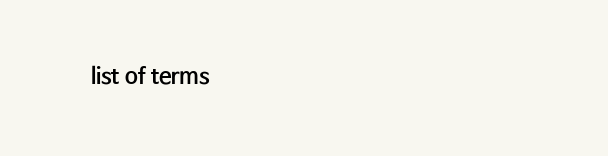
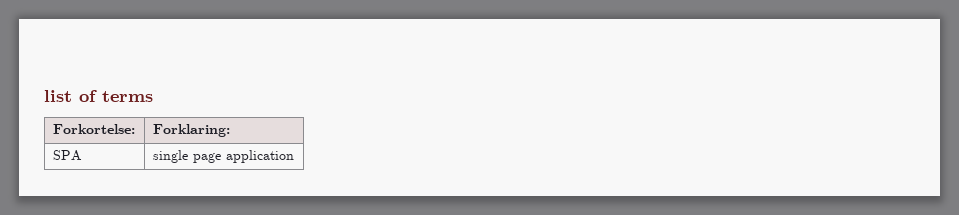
(210, 77) none -> [52,124,135,134] [152,124,230,137] [52,150,82,161] [152,150,294,163] // Forkortelse: | Forklaring: // SPA | single page application

